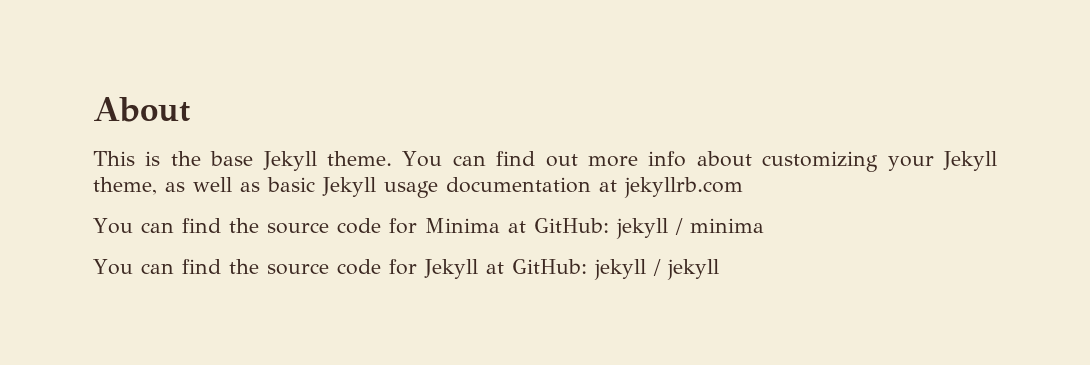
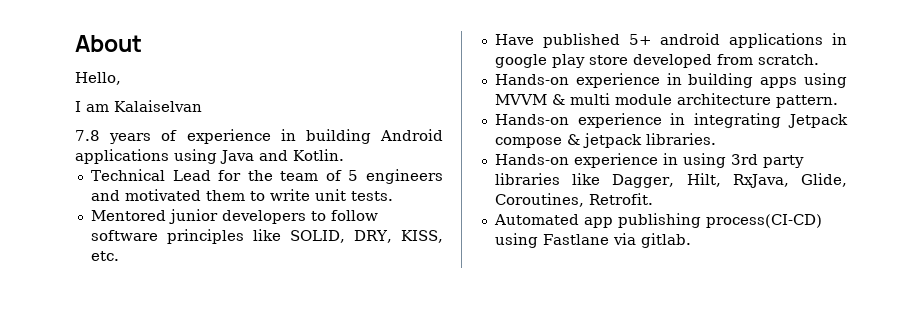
[93,151,997,172] [93,177,743,198] [93,218,764,239] [93,259,719,280] This is the base Jekyll theme. You can find out more info about customizing your Jekyll theme, as well as basic Jekyll usage documentation at jekyllrb.com // You can find the source code for Minima at GitHub: jekyll / minima // You can find the source code for Jekyll at GitHub: jekyll / jekyll -> [75,72,121,85] [75,100,202,112] [75,129,443,144] [75,149,344,164] [90,169,443,184] [90,189,393,201] [90,209,378,224] [90,229,443,244] [90,251,119,261] [494,33,847,48] [494,54,819,68] [494,73,847,88] [494,93,838,108] [494,113,848,128] [494,133,716,148] [494,153,804,168] [494,173,847,188] [494,193,653,207] [493,213,822,228] [494,233,691,248] Hello, // I am Kalaiselvan // 7.8 years of experience in building Android applications using Java and Kotlin. // Technical Lead for the team of 5 engineers and motivated them to write unit tests. // Mentored junior developers to follow software principles like SOLID, DRY, KISS, etc. // Have published 5+ android applications in google play store developed from scratch. // Hands-on experience in building apps using MVVM & multi module architecture pattern. // Hands-on experience in integrating Jetpack compose & jetpack libraries. // Hands-on experience in using 3rd party libraries like Dagger, Hilt, RxJava, Glide, Coroutines, Retrofit. // Automated app publishing process(CI-CD) using Fastlane via gitlab.

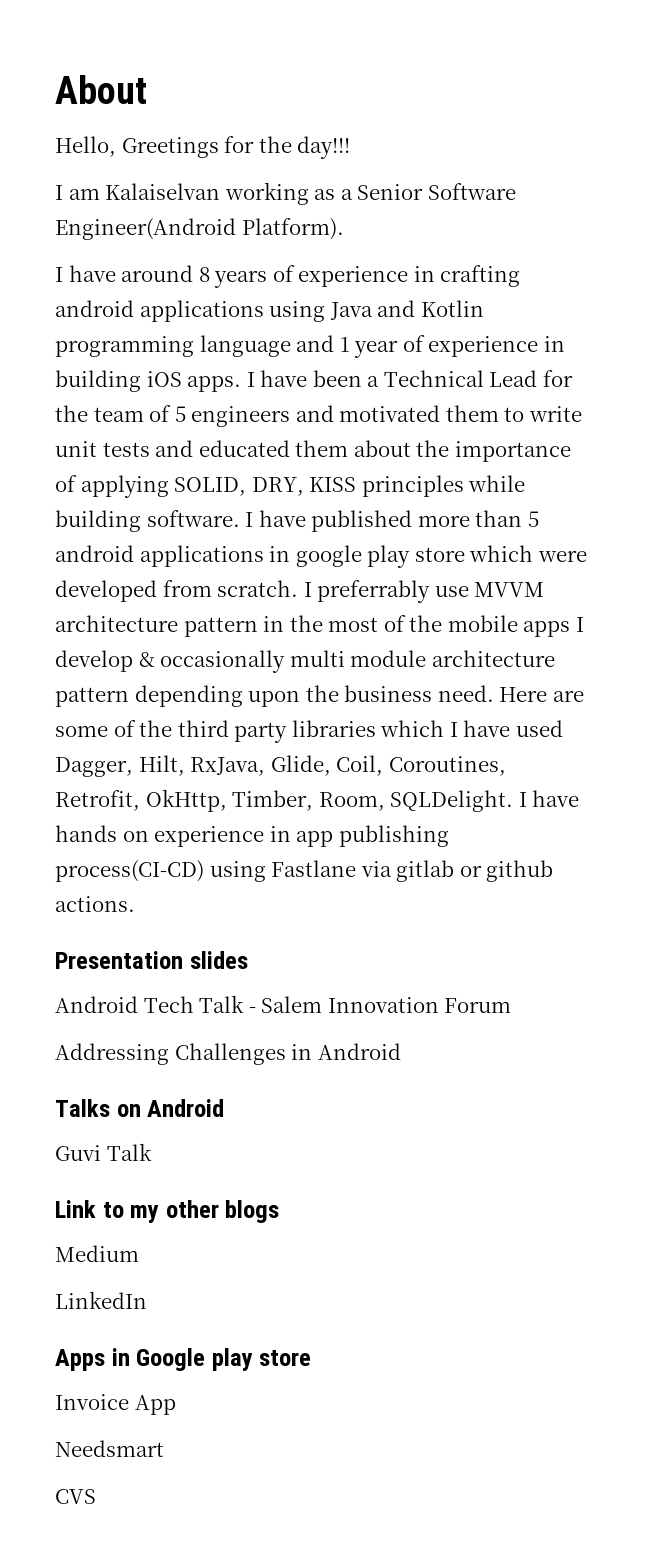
(121, 78) none -> [121,136,351,159] Greetings for the day!!!
[75,130,100,141] // 7.8 -> [224,182,516,205] [55,218,344,240] [55,265,210,282] working as a Senior Software Engineer(Android Platform). // I have around 8
[305,129,443,144] building Android -> [440,265,521,287] [55,300,134,317] crafting android
[293,149,344,161] Kotlin. // -> [420,300,484,317] [55,335,565,358] [55,370,380,392] Kotlin programming language and 1 year of experience in building iOS apps. I have been a
[350,191,393,201] [90,209,378,224] [90,229,443,244] [90,251,119,261] [494,33,652,48] tests. // Mentored junior developers to follow software principles like SOLID, DRY, KISS, etc. // Have published 5+ -> [102,440,571,462] [55,475,526,498] [55,510,539,532] tests and educated them about the importance of applying SOLID, DRY, KISS principles while building software. I have published more than 5
(628, 60) none -> [469,545,587,562] which were
[494,73,847,88] [494,93,838,108] [494,113,848,128] [494,133,716,148] [494,153,804,168] [494,173,847,188] [494,193,653,207] [493,214,579,225] // Hands-on experience in building apps using MVVM & multi module architecture pattern. // Hands-on experience in integrating Jetpack compose & jetpack libraries. // Hands-on experience in using 3rd party libraries like Dagger, Hilt, RxJava, Glide, Coroutines, Retrofit. // Automated -> [303,580,545,603] [55,615,584,637] [55,650,555,673] [55,685,584,707] [55,720,563,743] [55,755,506,777] [55,789,580,812] [55,825,291,847] I preferrably use MVVM architecture pattern in the most of the mobile apps I develop & occasionally multi module architecture pattern depending upon the business need. Here are some of the third party libraries which I have used Dagger, Hilt, RxJava, Glide, Coil, Coroutines, Retrofit, OkHttp, Timber, Room, SQLDelight. I have hands on experience in
[640,233,691,248] gitlab. -> [396,860,554,882] [55,896,135,912] [55,951,248,969] [55,995,512,1013] [55,1043,401,1065] [55,1099,225,1117] [55,1143,152,1161] [55,1200,280,1223] [55,1245,139,1262] [55,1291,147,1309] [55,1348,312,1371] [55,1394,176,1415] [55,1440,164,1457] [55,1489,96,1504] gitlab or github actions. // Presentation slides // Android Tech Talk - Salem Innovation Forum // Addressing Challenges in Android // Talks on Android // Guvi Talk // Link to my other blogs // Medium // LinkedIn // Apps in Google play store // Invoice App // Needsmart // CVS

